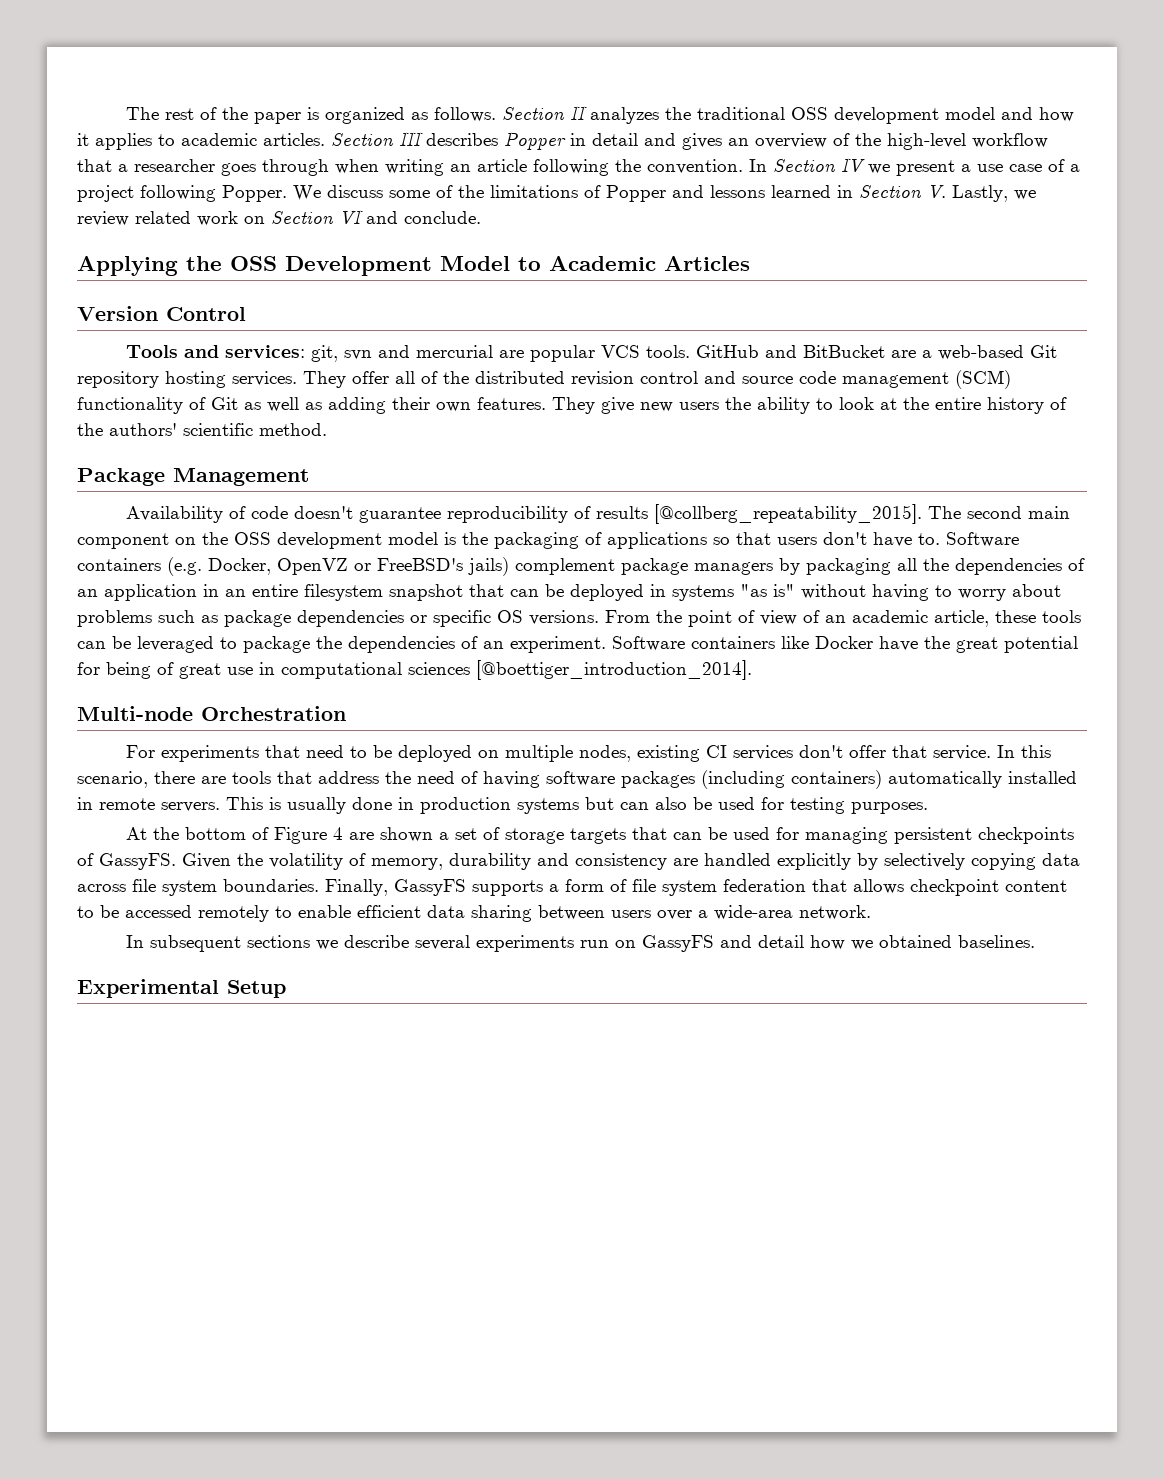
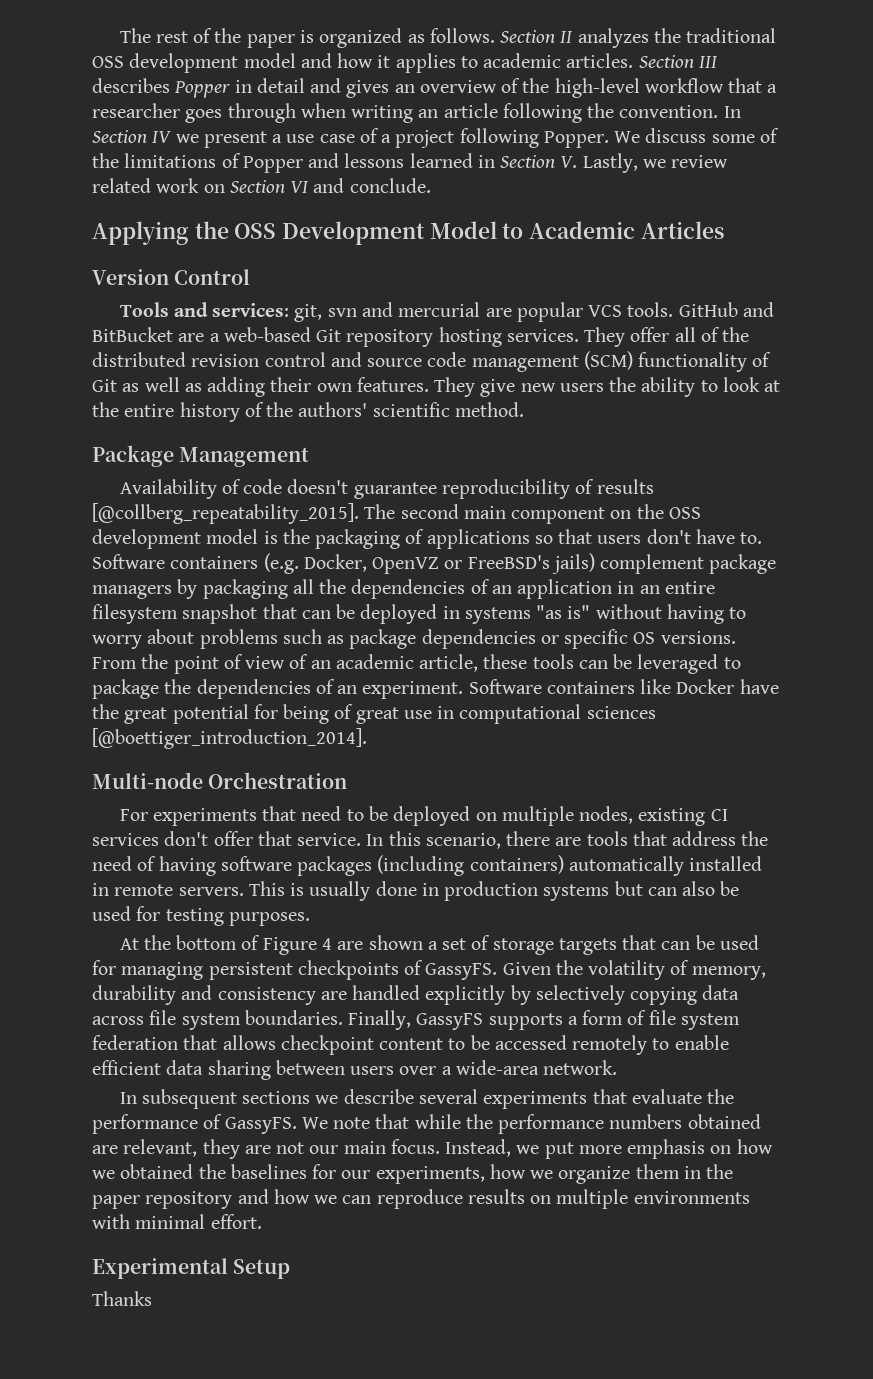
[579,935,1035,952] run on GassyFS and detail how we obtained baselines. -> [592,1089,735,1104] [92,1114,761,1134] [92,1139,773,1159] [92,1164,734,1184] [92,1189,750,1209] [92,1214,262,1229] that evaluate the performance of GassyFS. We note that while the performance numbers obtained are relevant, they are not our main focus. Instead, we put more emphasis on how we obtained the baselines for our experiments, how we organize them in the paper repository and how we can reproduce results on multiple environments with minimal effort.
(286, 989) none -> [92,1291,152,1306] // Thanks

